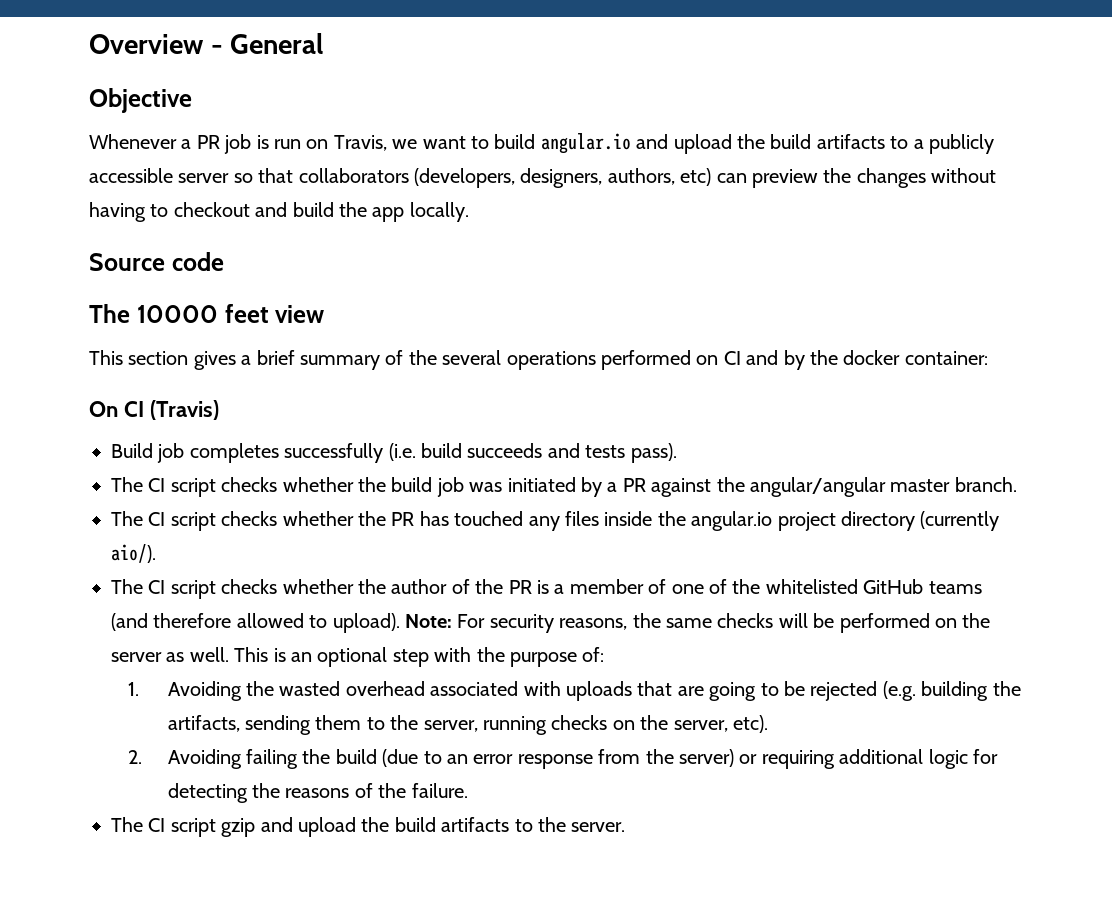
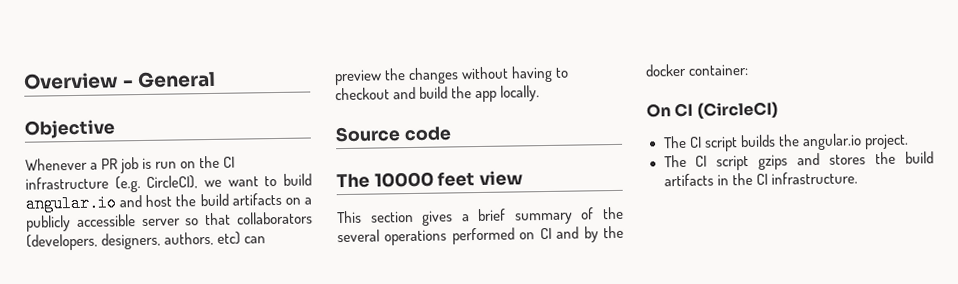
[333,135,387,151] Travis, -> [199,155,236,169] [25,175,199,193] the CI infrastructure (e.g. CircleCI),
[673,134,909,154] upload the build artifacts to -> [145,192,301,207] host the build artifacts on
[150,400,220,420] [111,443,677,463] [111,477,1017,497] [111,511,1000,531] [111,544,156,563] [111,579,982,599] [111,613,991,633] [111,647,605,667] [128,681,1021,701] [167,715,769,735] [128,749,999,769] [167,783,468,803] [111,817,626,837] (Travis) // Build job completes successfully (i.e. build succeeds and tests pass). // The CI script checks whether the build job was initiated by a PR against the angular/angular master branch. // The CI script checks whether the PR has touched any files inside the angular.io project directory (currently aio/). // The CI script checks whether the author of the PR is a member of one of the whitelisted GitHub teams (and therefore allowed to upload). Note: For security reasons, the same checks will be performed on the server as well. This is an optional step with the purpose of: // 1. Avoiding the wasted overhead associated with uploads that are going to be rejected (e.g. building the artifacts, sending them to the server, running checks on the server, etc). // 2. Avoiding failing the build (due to an error response from the server) or requiring additional logic for detecting the reasons of the failure. // The CI script gzip and upload the build artifacts to the server. -> [696,101,778,119] [662,133,909,152] [663,151,934,171] [663,171,858,187] (CircleCI) // The CI script builds the angular.io project. // The CI script gzips and stores the build artifacts in the CI infrastructure.

